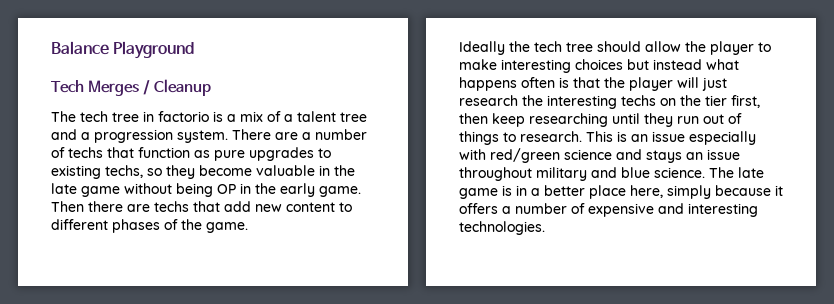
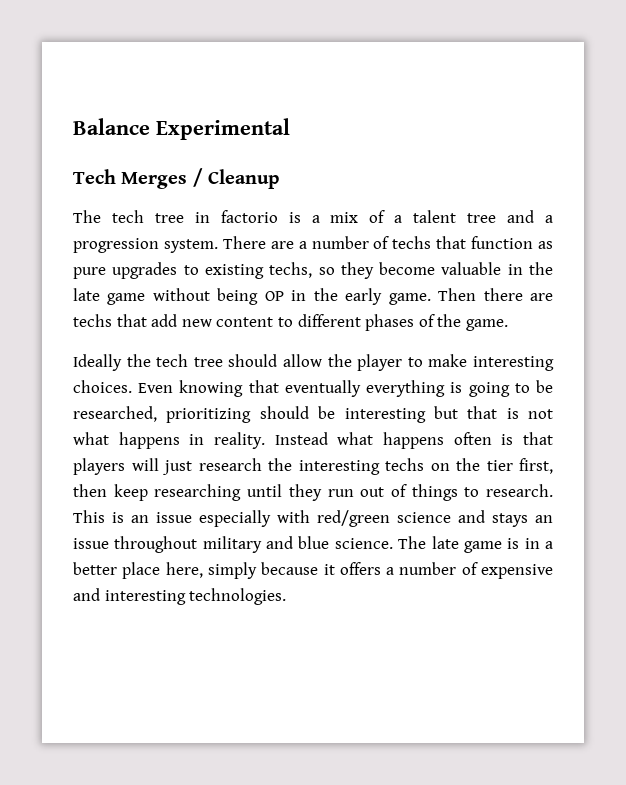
[113,41,195,59] Playground -> [156,118,290,140] Experimental
[575,59,702,70] choices but instead -> [73,380,553,397] [73,406,553,423] [73,432,328,449] choices. Even knowing that eventually everything is going to be researched, prioritizing should be interesting but that is not what happens in reality. Instead
[604,77,673,91] the player -> [73,458,125,475] players

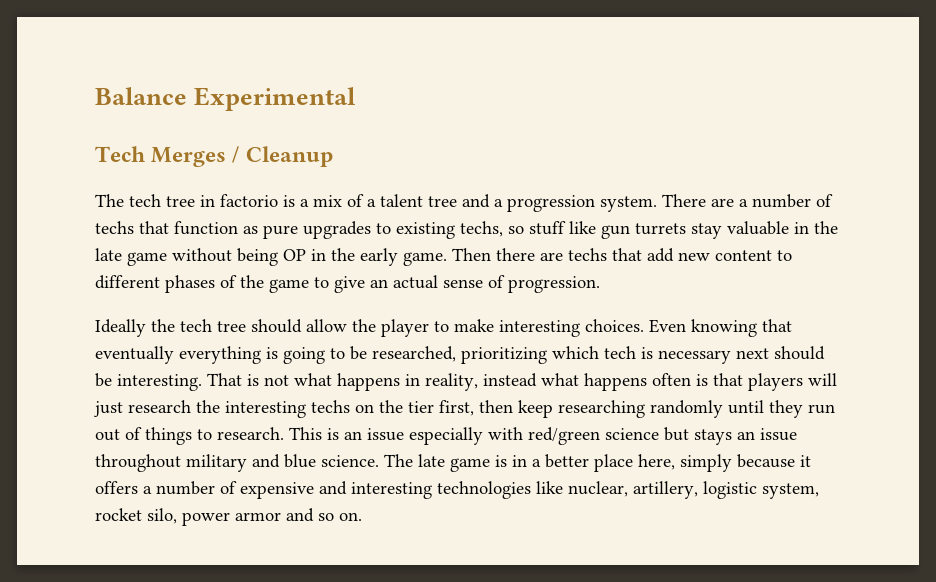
[340,262,436,279] they become -> [529,221,722,239] stuff like gun turrets stay
[465,319,508,331] game. -> [269,275,600,293] game to give an actual sense of progression.
[259,406,498,423] should be interesting but that -> [552,346,825,364] [95,373,242,391] which tech is necessary next should be interesting. That
[213,432,328,449] reality. Instead -> [425,373,537,391] reality, instead
(242, 492) none -> [650,400,723,418] randomly
[458,510,485,523] and -> [664,427,689,441] but
[189,588,287,605] technologies. -> [437,481,819,499] [95,508,362,526] technologies like nuclear, artillery, logistic system, rocket silo, power armor and so on.

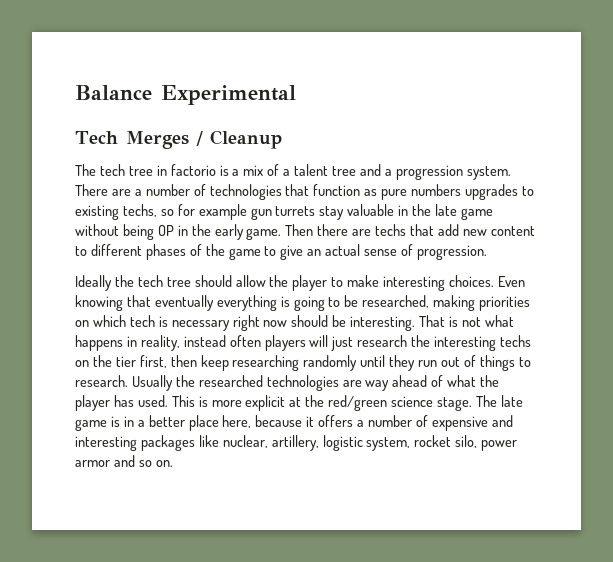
[95,221,134,234] techs -> [209,184,282,200] technologies
(298, 232) none -> [411,184,462,196] numbers
[529,221,596,235] stuff like -> [177,204,247,220] for example
[461,347,547,364] prioritizing -> [433,295,531,311] [75,320,89,327] making priorities on
[736,348,769,359] next -> [232,315,288,331] right now
[541,373,743,391] what happens often is that -> [229,335,261,347] often
[289,427,797,445] [95,454,379,472] This is an issue especially with red/green science but stays an issue throughout military and blue science. -> [131,375,500,391] [75,395,473,411] Usually the researched technologies are way ahead of what the player has used. This is more explicit at the red/green science stage.
[680,454,732,472] simply -> (252, 421) none
[437,481,531,499] technologies -> [140,435,195,451] packages

